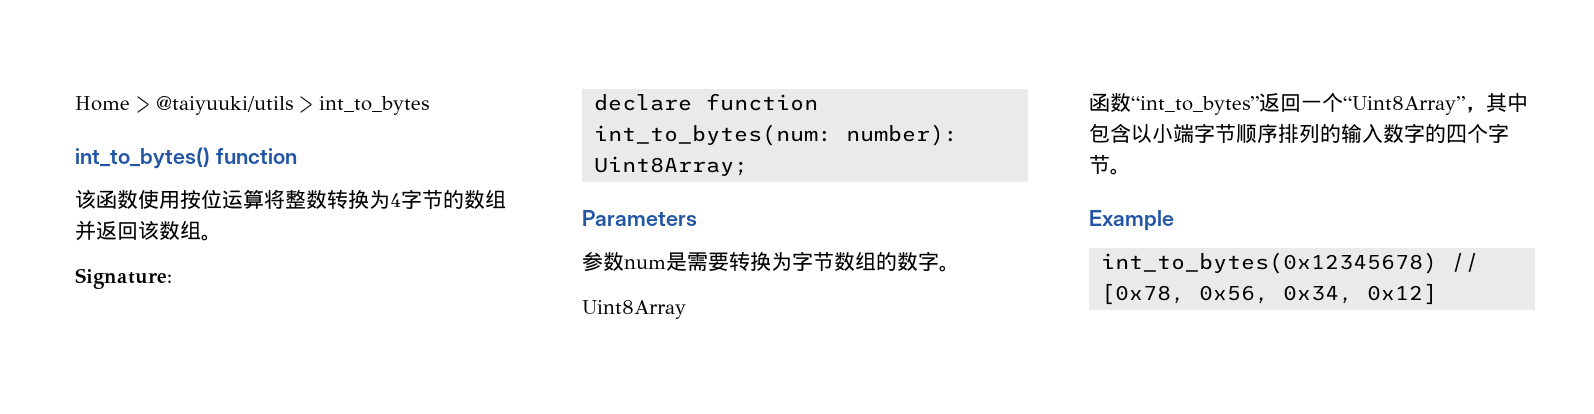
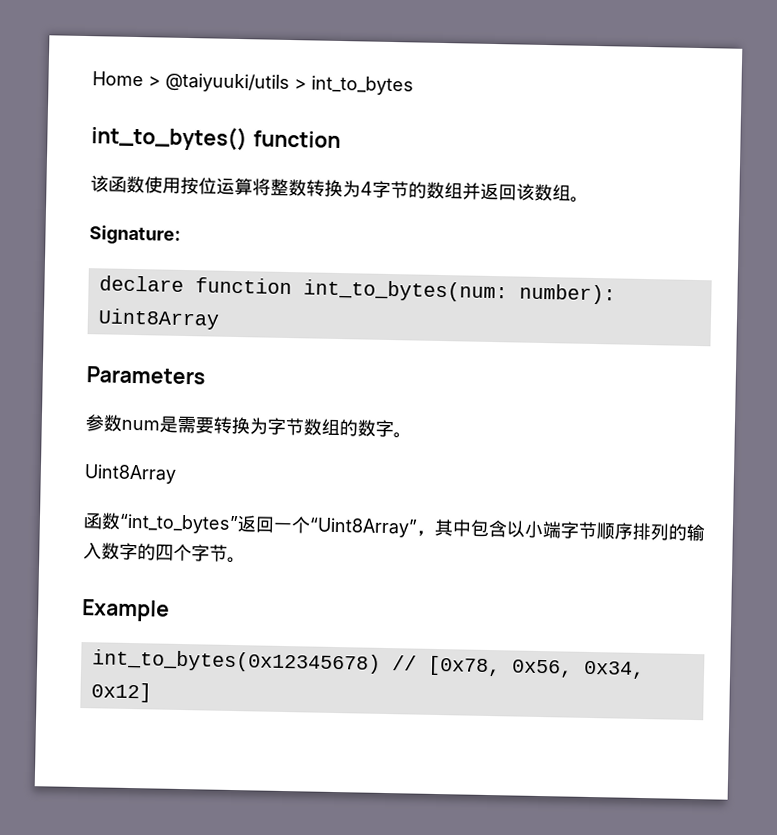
[594,156,749,176] Uint8Array; -> [97,308,220,330] Uint8Array

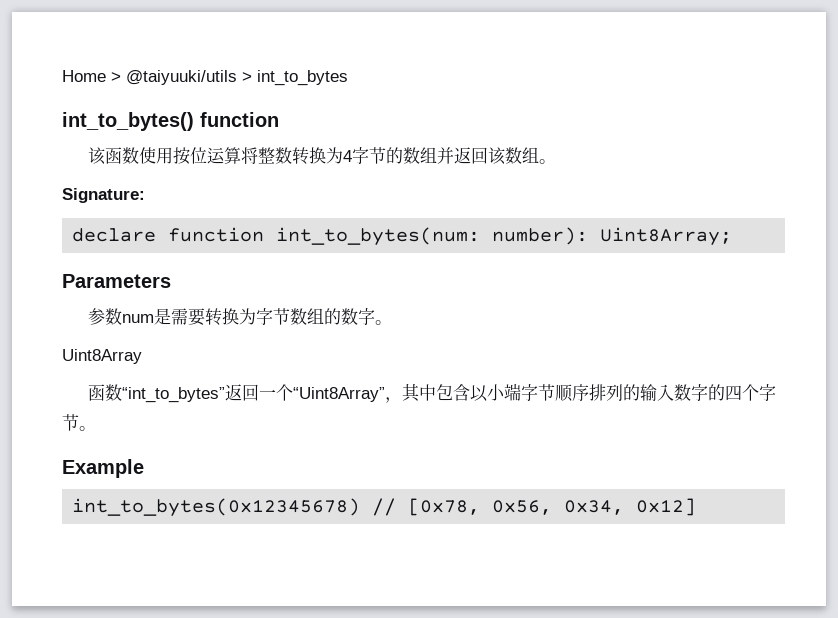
[97,308,220,330] Uint8Array -> [600,227,733,246] Uint8Array;

